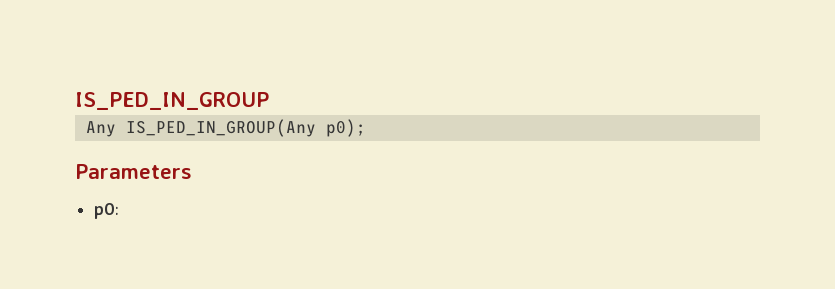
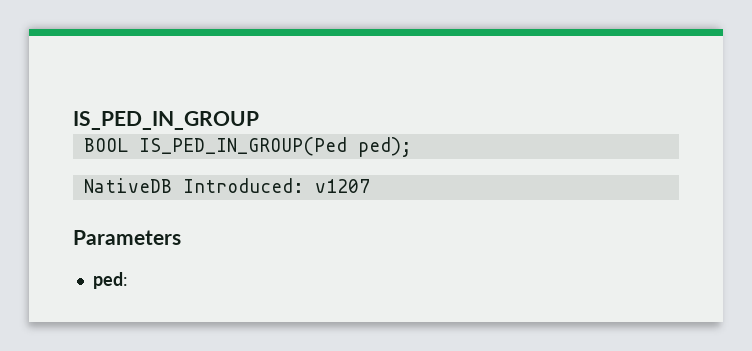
[85,119,366,137] Any IS_PED_IN_GROUP(Any p0); -> [83,137,412,157] [83,178,370,193] BOOL IS_PED_IN_GROUP(Ped ped); // NativeDB Introduced: v1207
[94,203,120,219] p0: -> [92,272,128,289] ped:

